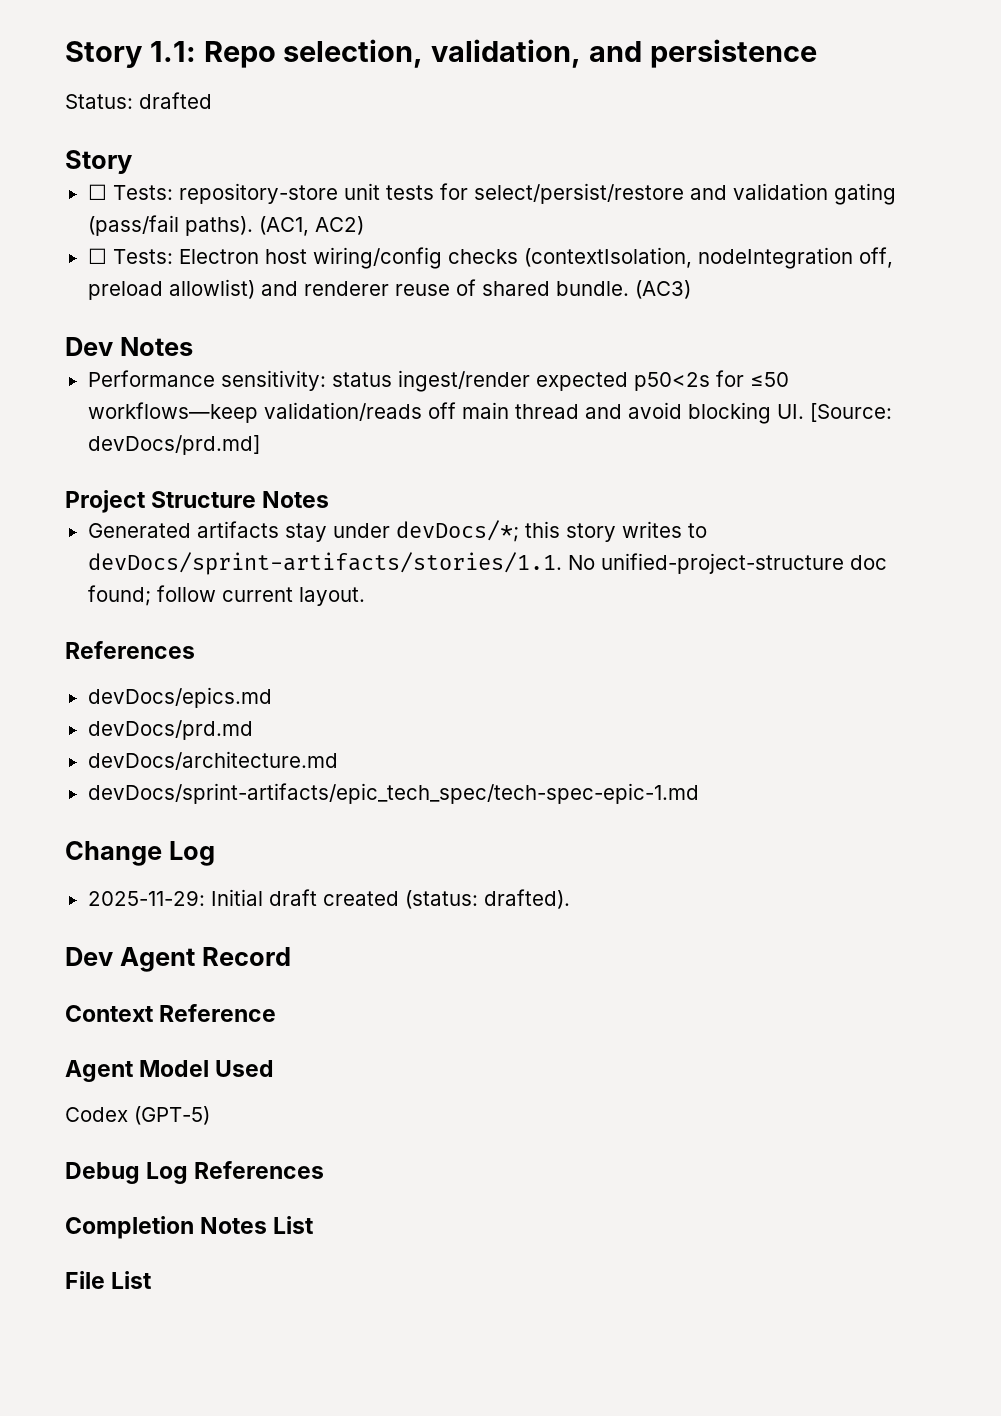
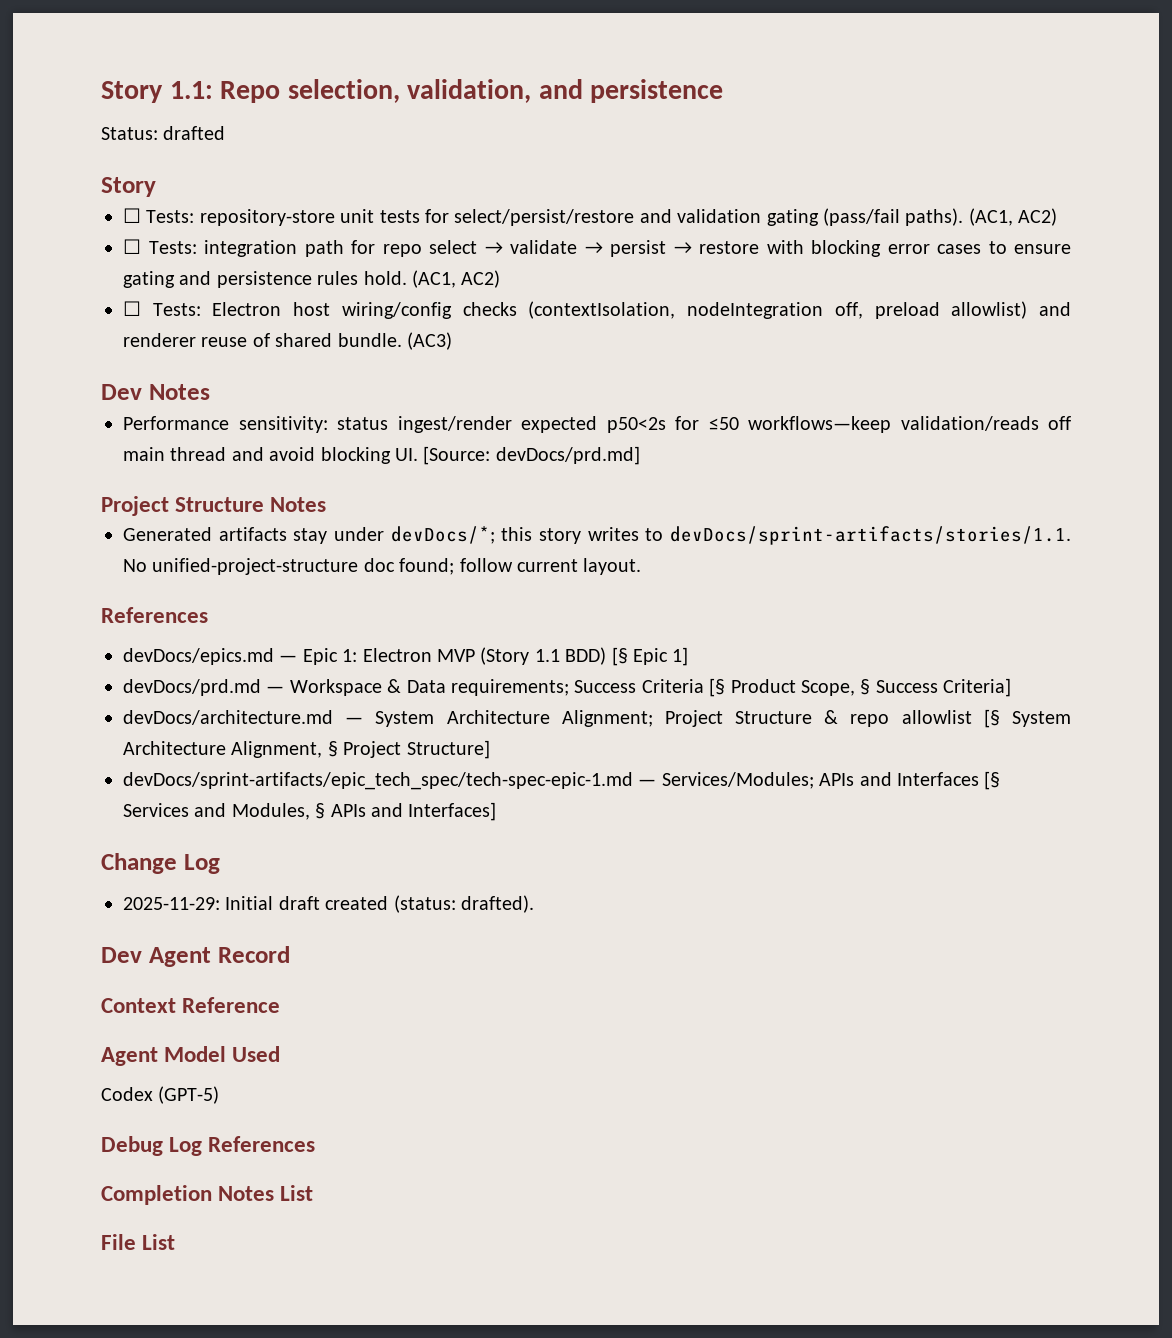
(364, 225) none -> [123,239,1071,257] [123,270,501,288] // ☐ Tests: integration path for repo select → validate → persist → restore with blocking error cases to ensure gating and persistence rules hold. (AC1, AC2)
[87,720,253,740] [87,751,338,770] [87,783,699,804] // devDocs/prd.md // devDocs/architecture.md // devDocs/sprint-artifacts/epic_tech_spec/tech-spec-epic-1.md -> [279,647,689,666] [123,678,1012,697] [123,709,1071,728] [123,740,490,759] [123,771,1001,790] [123,802,497,821] — Epic 1: Electron MVP (Story 1.1 BDD) [§ Epic 1] // devDocs/prd.md — Workspace & Data requirements; Success Criteria [§ Product Scope, § Success Criteria] // devDocs/architecture.md — System Architecture Alignment; Project Structure & repo allowlist [§ System Architecture Alignment, § Project Structure] // devDocs/sprint-artifacts/epic_tech_spec/tech-spec-epic-1.md — Services/Modules; APIs and Interfaces [§ Services and Modules, § APIs and Interfaces]

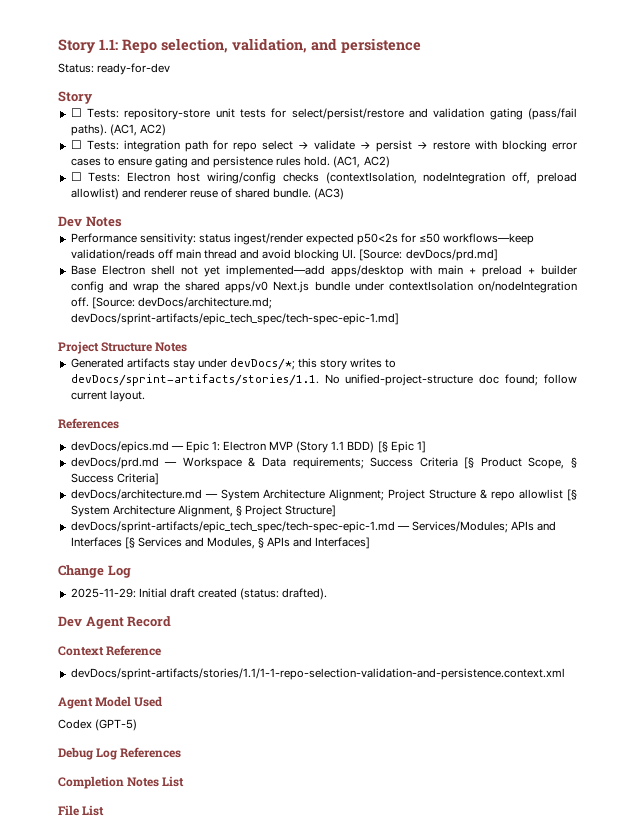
[163,126,226,140] drafted -> [97,63,171,75] ready-for-dev
(640, 455) none -> [70,265,577,277] [70,281,577,293] [70,297,272,309] [70,313,399,325] // Base Electron shell not yet implemented—add apps/desktop with main + preload + builder config and wrap the shared apps/v0 Next.js bundle under contextIsolation on/nodeIntegration off. [Source: devDocs/architecture.md; devDocs/sprint-artifacts/epic_tech_spec/tech-spec-epic-1.md]
(281, 1005) none -> [70,668,565,680] // devDocs/sprint-artifacts/stories/1.1/1-1-repo-selection-validation-and-persistence.context.xml

